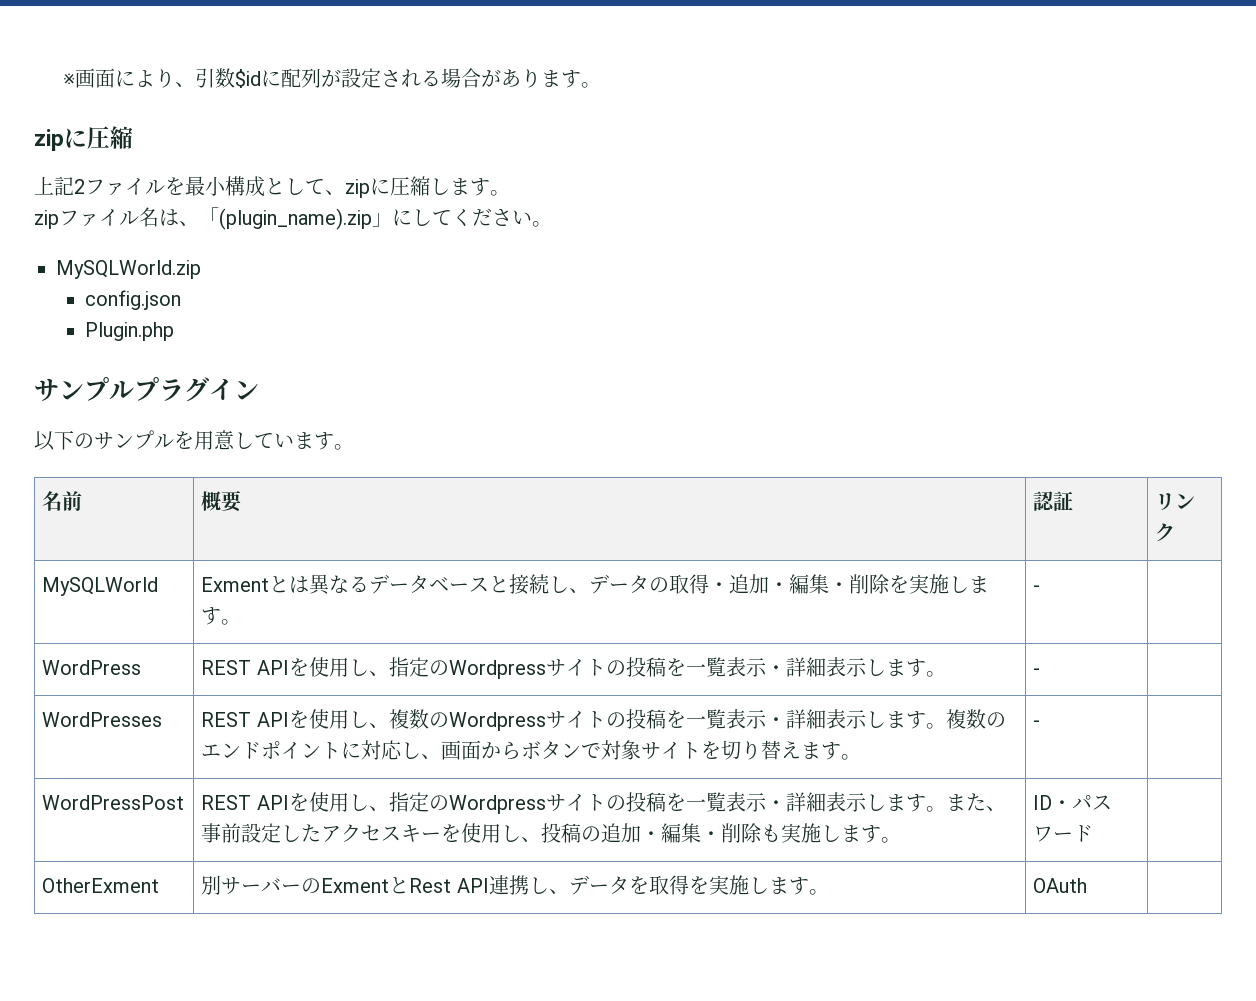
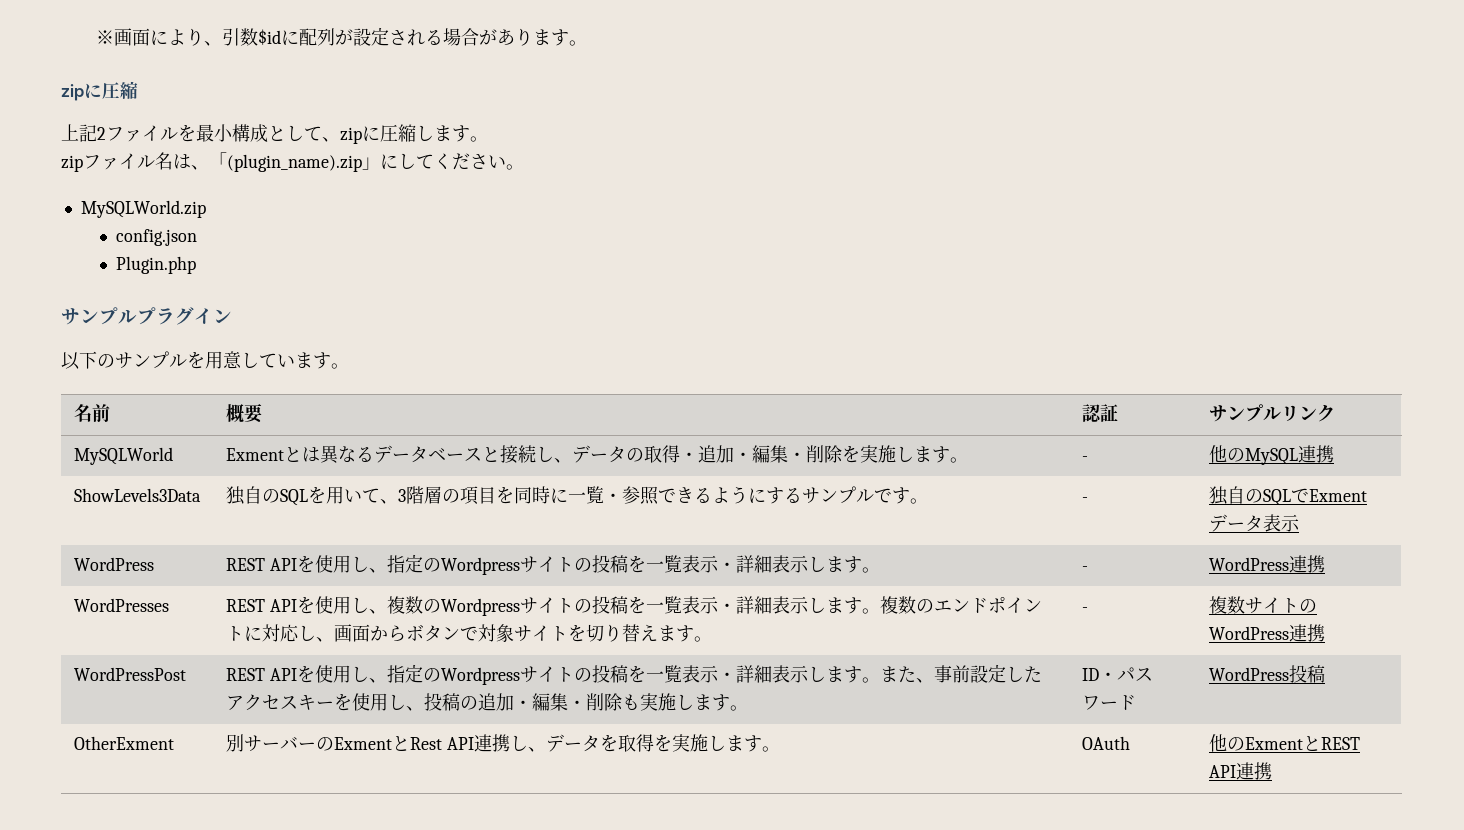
(1074, 501) none -> [1208,404,1281,422] サンプル
(1041, 588) none -> [1208,445,1334,465] [73,488,201,502] [225,486,928,506] [1081,497,1088,502] [1208,486,1367,506] [1208,514,1300,532] 他のMySQL連携 // ShowLevels3Data | 独自のSQLを用いて、3階層の項目を同時に一覧・参照できるようにするサンプルです。 | - | 独自のSQLでExmentデータ表示
(1041, 671) none -> [1208,555,1325,573] WordPress連携
(1041, 723) none -> [1208,596,1317,614] [1208,624,1325,642] 複数サイトのWordPress連携
(1094, 833) none -> [1208,665,1325,683] WordPress投稿
(1088, 885) none -> [1208,734,1360,752] [1208,762,1272,780] 他のExmentとREST API連携

